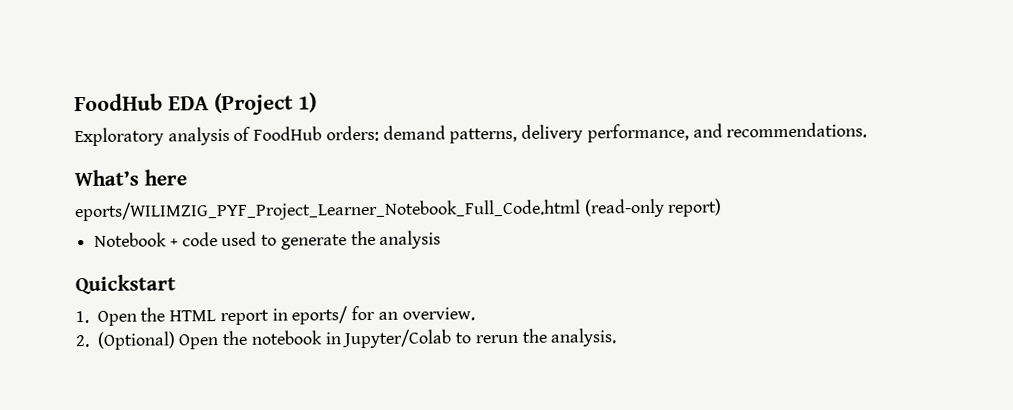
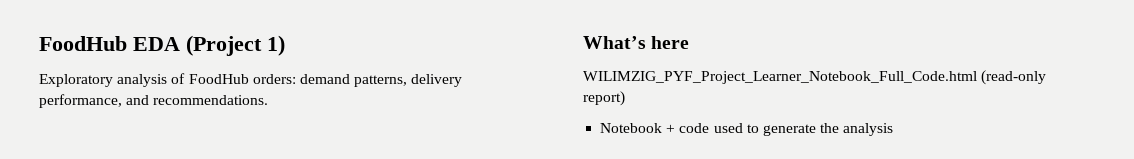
[74,199,581,222] eports/WILIMZIG_PYF_Project_Learner_Notebook_Full_Code.html -> [583,71,977,84] WILIMZIG_PYF_Project_Learner_Notebook_Full_Code.html
[75,274,176,295] [75,305,475,326] [75,328,618,350] // Quickstart // 1. Open the HTML report in eports/ for an overview. // 2. (Optional) Open the notebook in Jupyter/Colab to rerun the analysis. -> (894, 129) none

